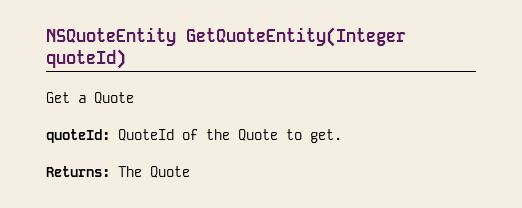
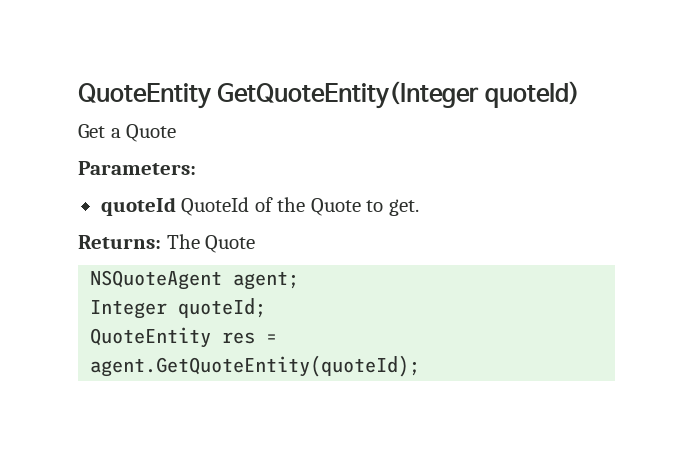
[46,27,176,46] NSQuoteEntity -> [78,83,211,109] QuoteEntity
[46,129,110,143] quoteId: -> [78,161,196,175] [100,197,176,216] Parameters: // quoteId
(190, 172) none -> [90,270,300,290] [90,298,267,319] [90,327,278,348] [90,355,421,377] // NSQuoteAgent agent; // Integer quoteId; // QuoteEntity res = agent.GetQuoteEntity(quoteId);

